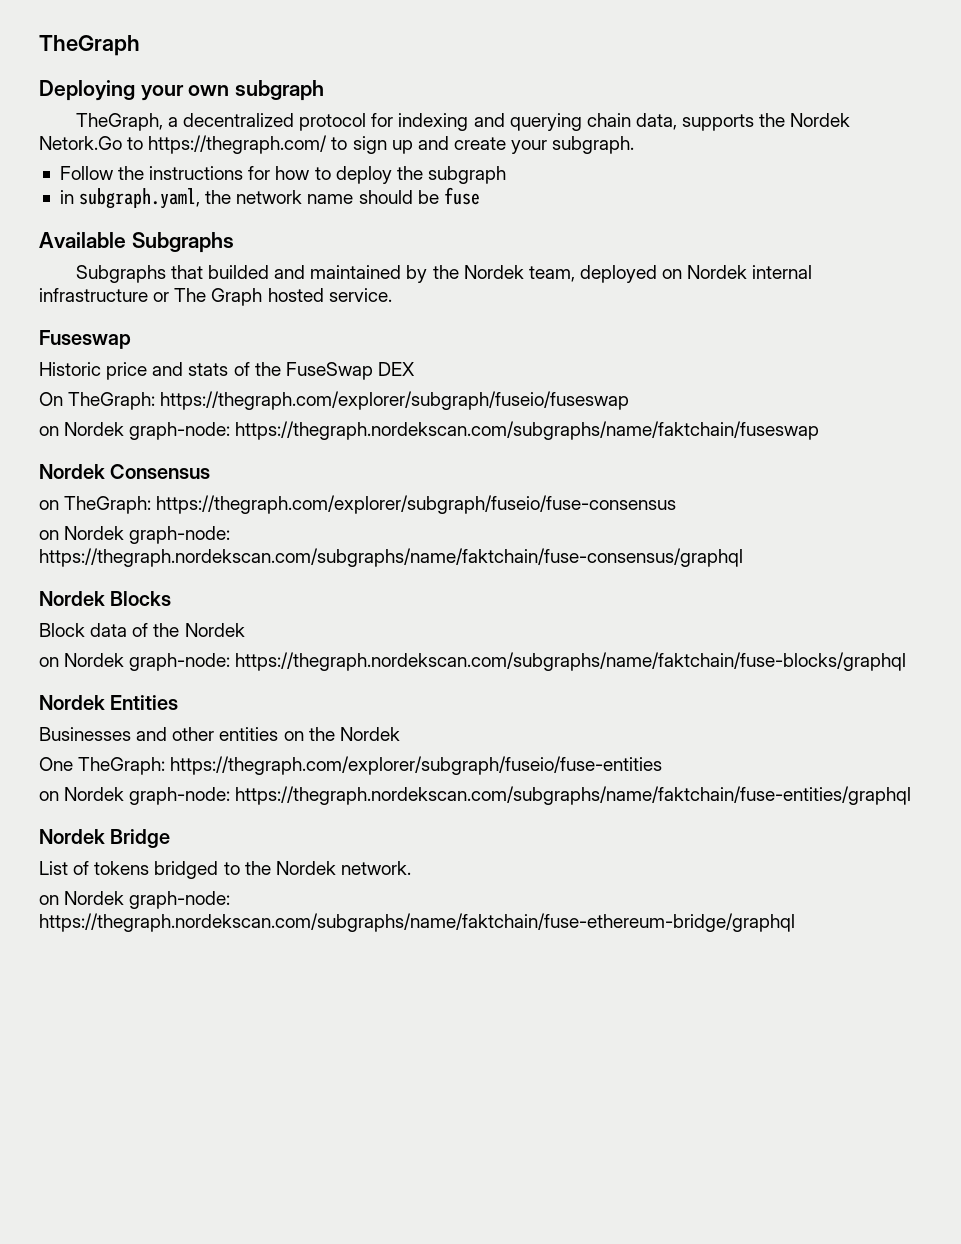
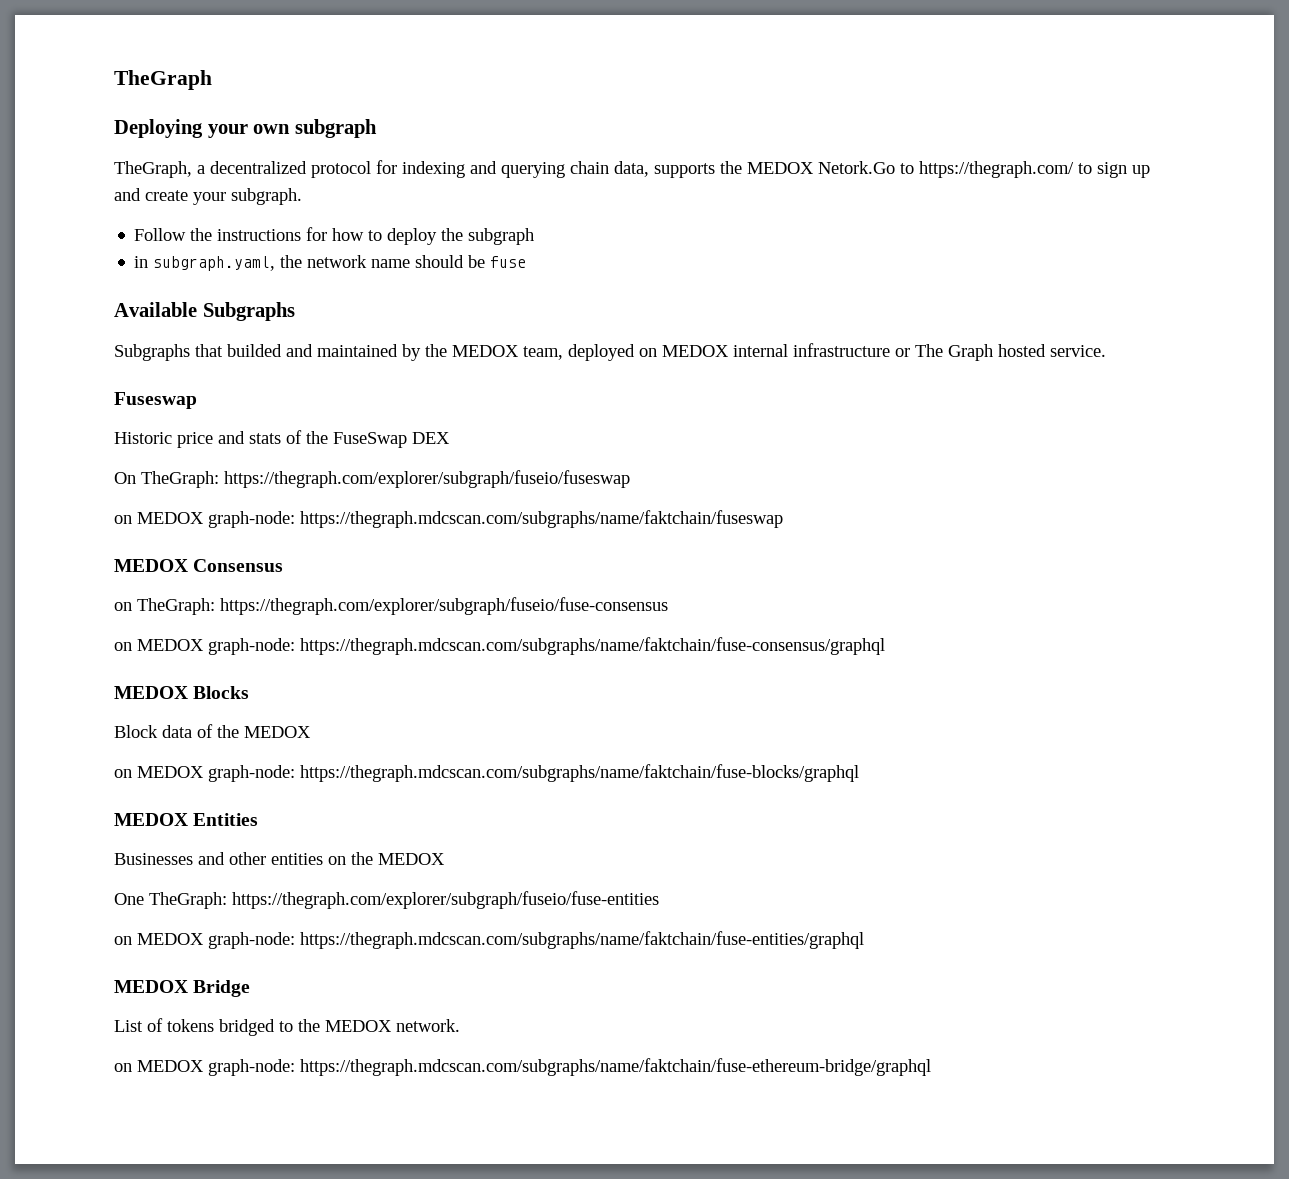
[790,113,851,127] Nordek -> [747,162,814,174] MEDOX
[463,265,524,279] Nordek -> [452,345,519,357] MEDOX
[687,265,748,279] Nordek -> [662,345,729,357] MEDOX
[64,421,820,440] [39,464,105,479] Nordek graph-node: https://thegraph.nordekscan.com/subgraphs/name/faktchain/fuseswap // Nordek -> [137,510,783,528] [114,559,188,572] MEDOX graph-node: https://thegraph.mdcscan.com/subgraphs/name/faktchain/fuseswap // MEDOX
[64,526,231,544] [39,548,743,567] [39,591,105,606] Nordek graph-node: https://thegraph.nordekscan.com/subgraphs/name/faktchain/fuse-consensus/graphql // Nordek -> [137,637,885,655] [114,686,188,699] MEDOX graph-node: https://thegraph.mdcscan.com/subgraphs/name/faktchain/fuse-consensus/graphql // MEDOX
[184,623,245,637] [39,652,907,671] [39,695,105,710] Nordek // on Nordek graph-node: https://thegraph.nordekscan.com/subgraphs/name/faktchain/fuse-blocks/graphql // Nordek -> [244,726,311,738] [114,764,859,782] [114,813,188,826] MEDOX // on MEDOX graph-node: https://thegraph.mdcscan.com/subgraphs/name/faktchain/fuse-blocks/graphql // MEDOX
[339,727,400,741] Nordek -> [378,853,445,865] MEDOX
[64,786,912,805] [39,829,105,844] Nordek graph-node: https://thegraph.nordekscan.com/subgraphs/name/faktchain/fuse-entities/graphql // Nordek -> [137,931,864,949] [114,980,188,993] MEDOX graph-node: https://thegraph.mdcscan.com/subgraphs/name/faktchain/fuse-entities/graphql // MEDOX
[275,861,336,875] Nordek -> [325,1020,392,1032] MEDOX
[64,891,231,909] [39,913,795,932] Nordek graph-node: https://thegraph.nordekscan.com/subgraphs/name/faktchain/fuse-ethereum-bridge/graphql -> [137,1058,931,1076] MEDOX graph-node: https://thegraph.mdcscan.com/subgraphs/name/faktchain/fuse-ethereum-bridge/graphql

